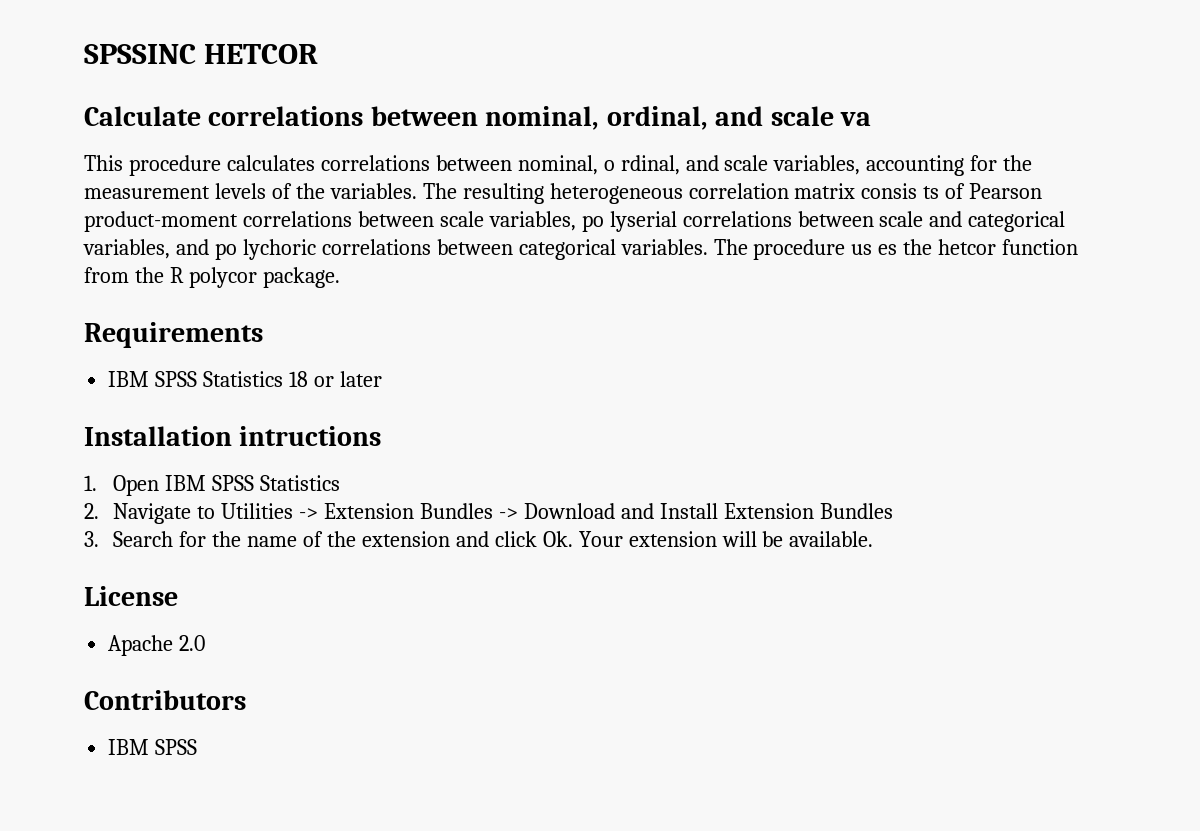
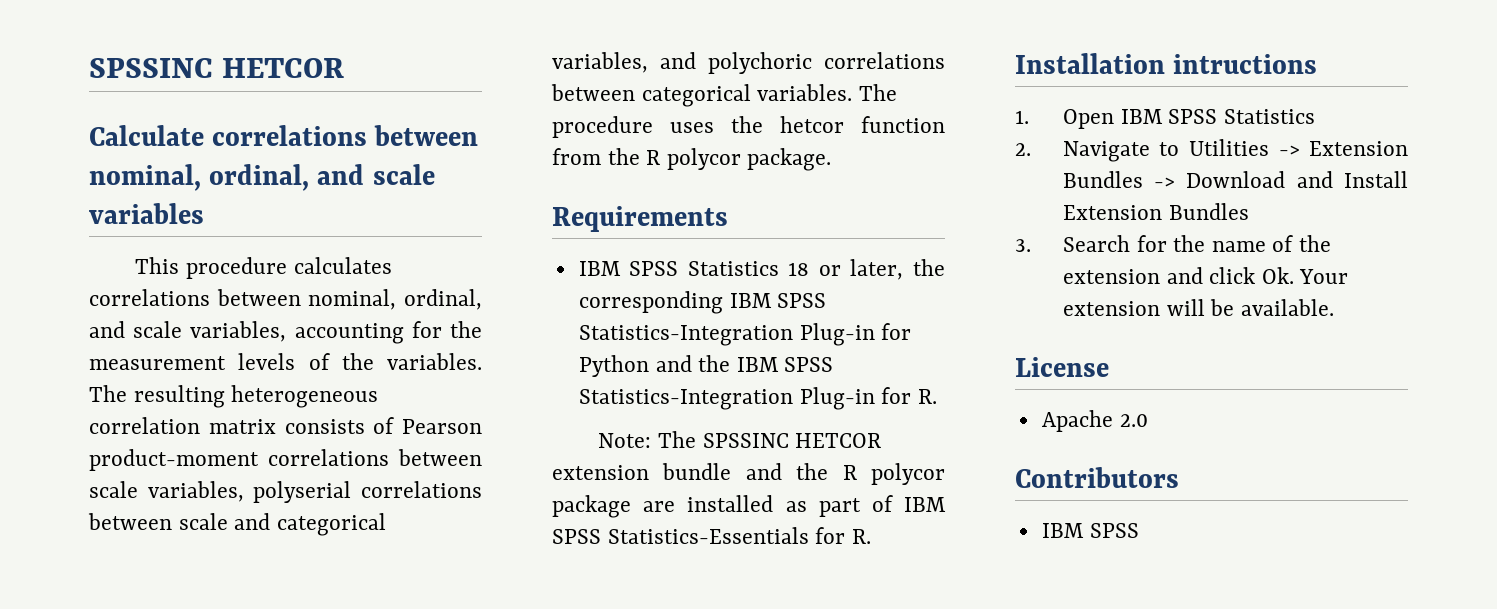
[839,112,871,126] va -> [89,203,204,224] variables
[603,155,680,175] o rdinal, -> [404,289,483,310] ordinal,
[861,183,940,199] consis ts -> [284,419,365,434] consists
[581,211,677,232] po lyserial -> [253,481,352,503] polyserial
[214,239,316,260] po lychoric -> [708,52,812,74] polychoric
[851,244,898,255] us es -> [670,122,714,133] uses
[339,371,382,387] later -> [850,259,945,280] [578,291,827,314] [578,323,912,346] [578,355,834,377] [578,387,937,410] [598,431,882,448] [552,463,945,485] [552,495,946,518] [552,527,871,544] later, the corresponding IBM SPSS Statistics-Integration Plug-in for Python and the IBM SPSS Statistics-Integration Plug-in for R. // Note: The SPSSINC HETCOR extension bundle and the R polycor package are installed as part of IBM SPSS Statistics-Essentials for R.

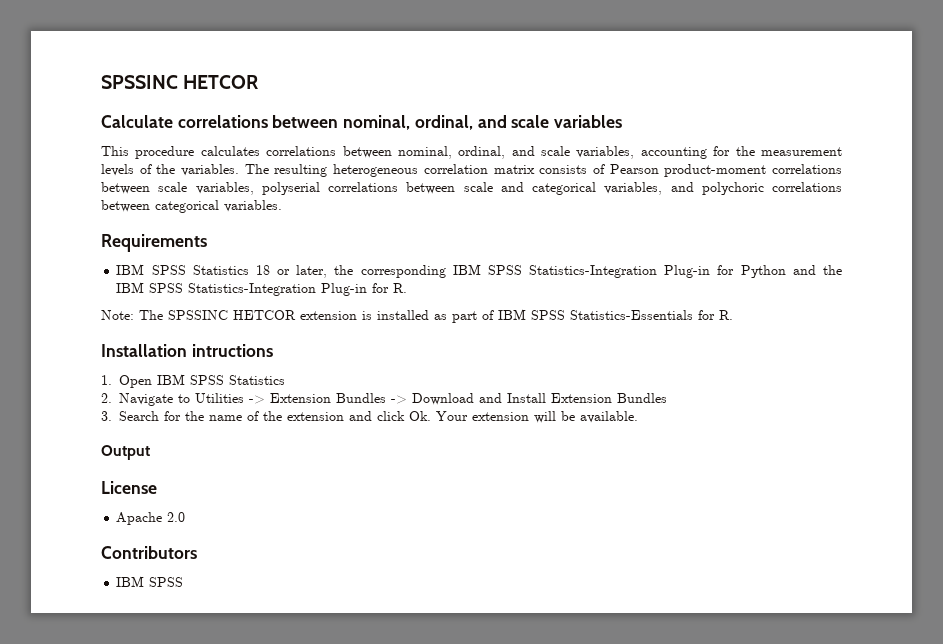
[858,84,897,101] [552,116,945,138] [552,148,832,171] The procedure uses the hetcor function from the R polycor package. -> (282, 206) none
[662,463,945,485] [552,495,676,518] bundle and the R polycor package are -> [362,311,372,320] is
(1334, 307) none -> [101,445,150,460] // Output

